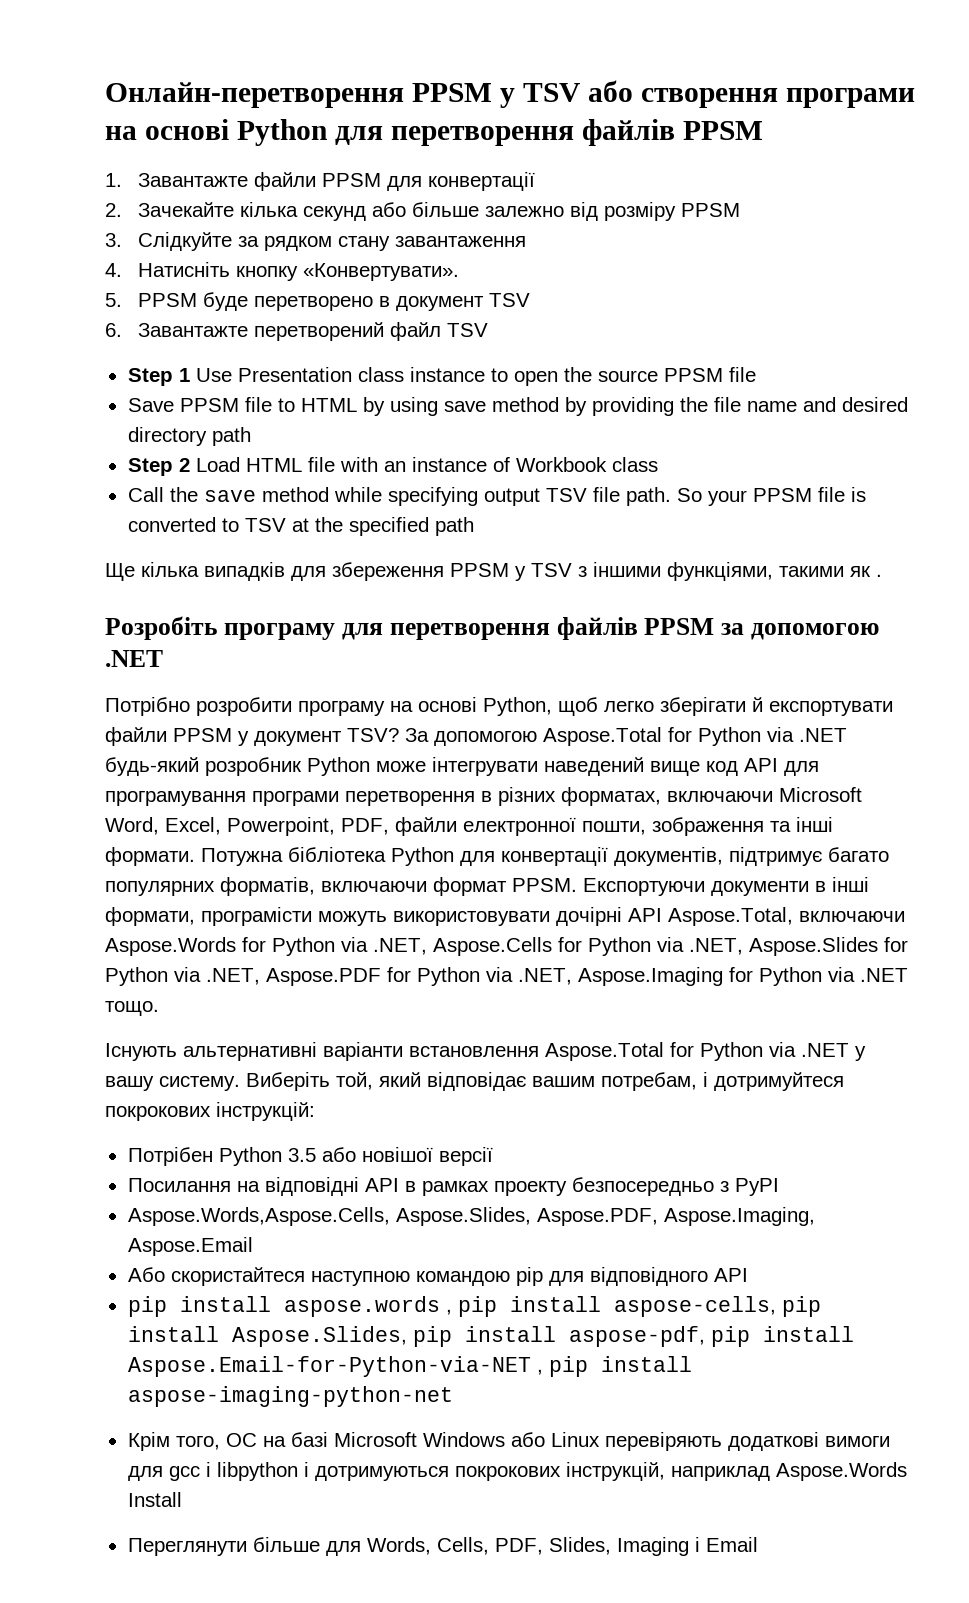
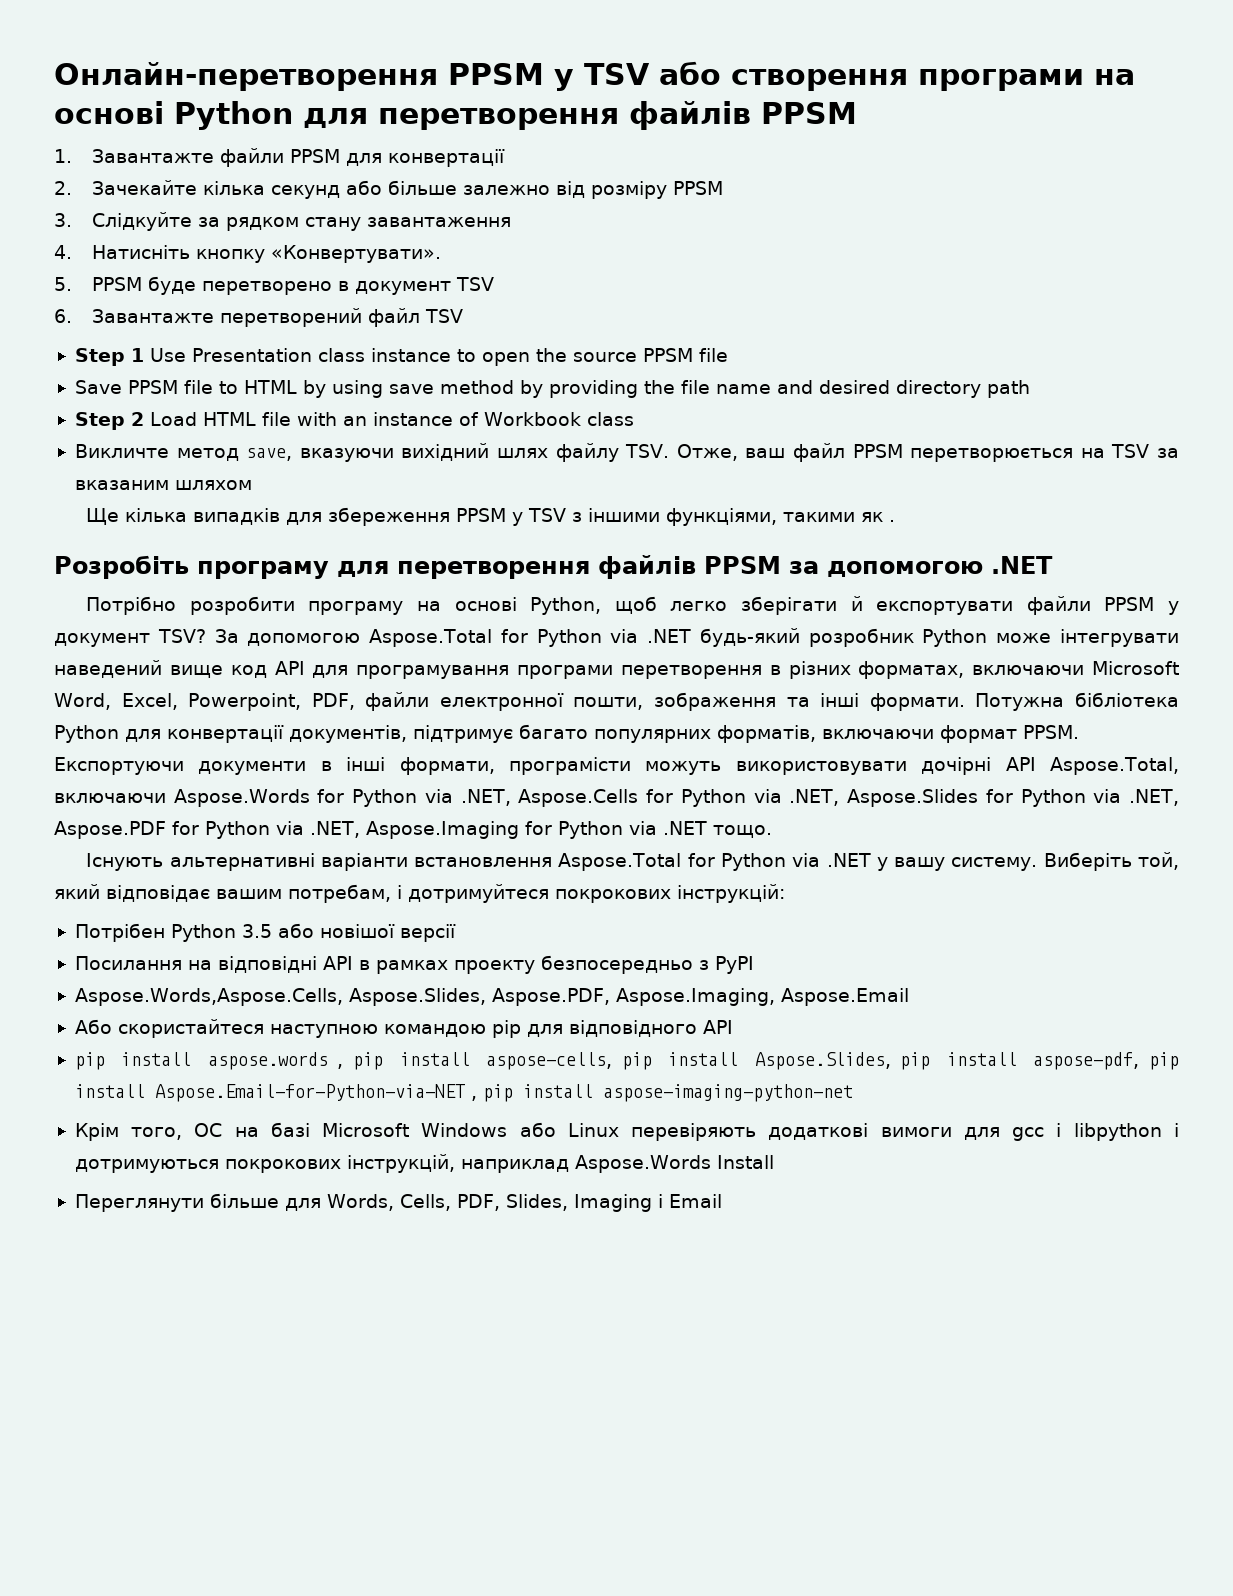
[127,487,866,506] [127,517,474,536] Call the save method while specifying output TSV file path. So your PPSM file is converted to TSV at the specified path -> [74,443,1179,462] [74,480,252,490] Викличте метод save, вказуючи вихідний шлях файлу TSV. Отже, ваш файл PPSM перетворюється на TSV за вказаним шляхом

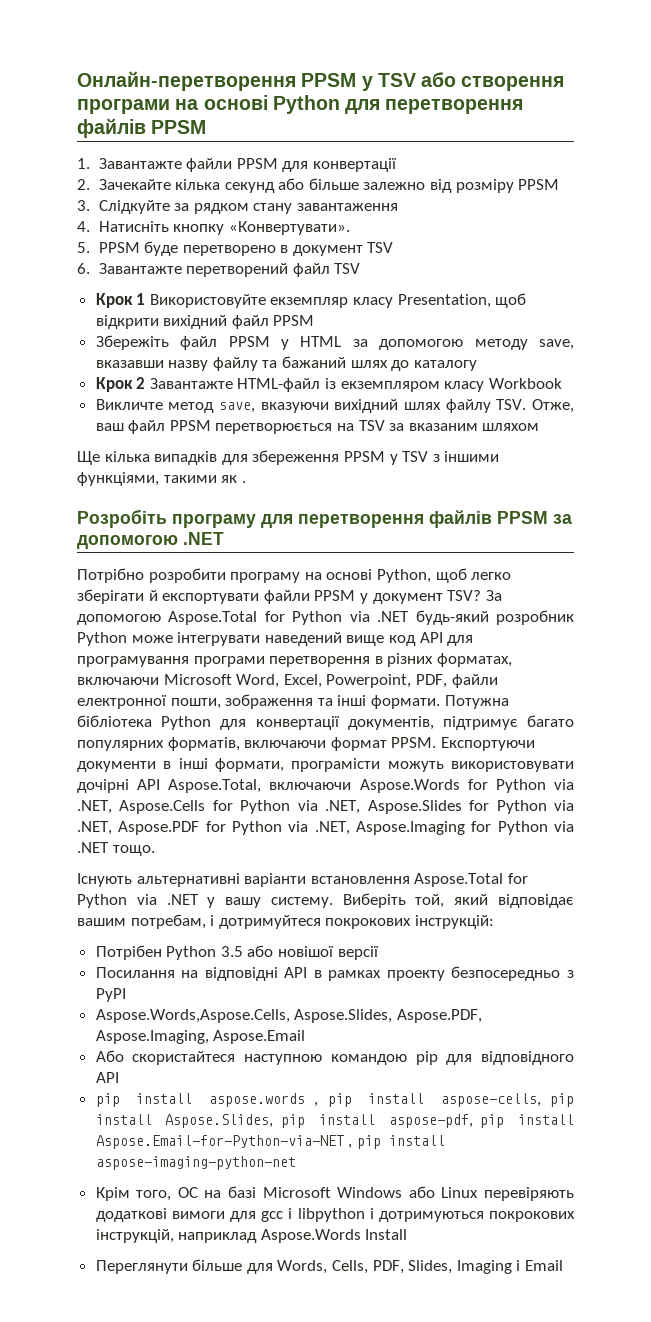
[74,348,728,366] [74,380,1030,398] [74,412,479,430] Step 1 Use Presentation class instance to open the source PPSM file // Save PPSM file to HTML by using save method by providing the file name and desired directory path // Step 2 Load HTML file with an instance of -> [95,293,527,308] [95,315,315,329] [95,335,575,350] [95,356,477,371] [95,377,485,392] Крок 1 Використовуйте екземпляр класу Presentation, щоб відкрити вихідний файл PPSM // Збережіть файл PPSM у HTML за допомогою методу save, вказавши назву файлу та бажаний шлях до каталогу // Крок 2 Завантажте HTML-файл із екземпляром класу
[586,412,634,426] class -> (562, 383) none

